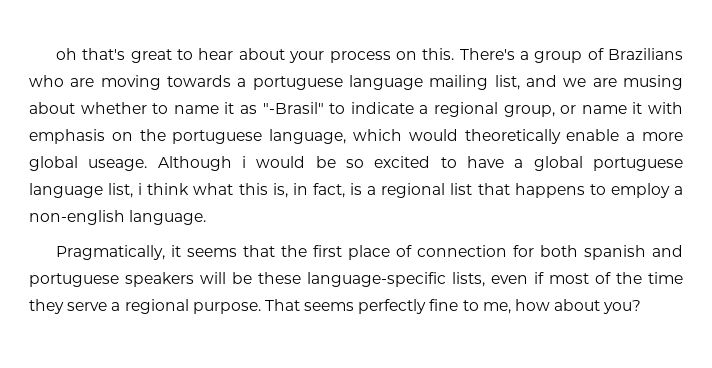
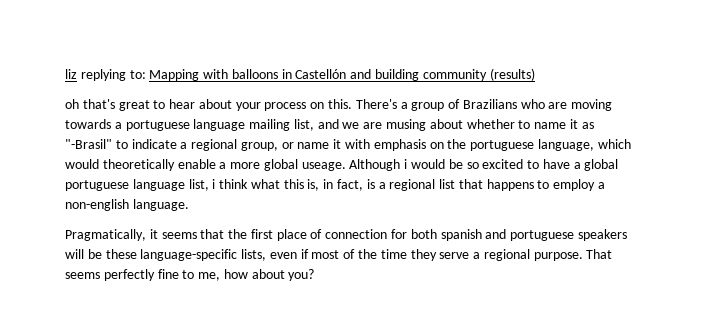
(55, 54) none -> [65,68,535,81] liz replying to: Mapping with balloons in Castellón and building community (results) //

